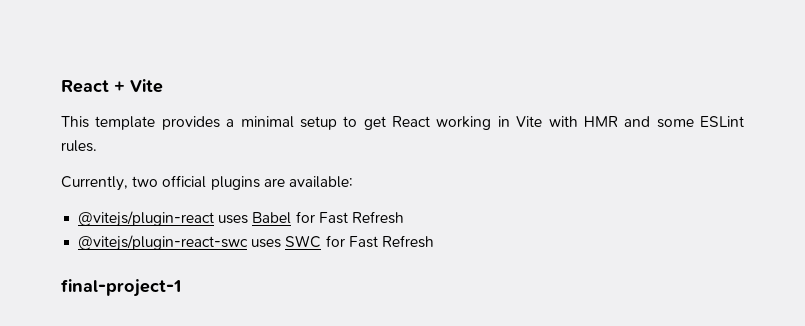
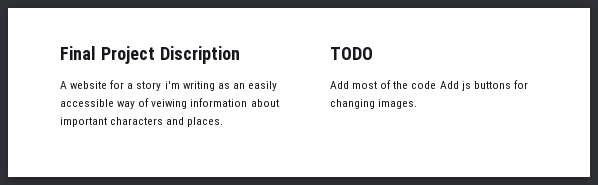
[61,79,163,93] [61,116,744,130] [61,140,97,152] [61,175,353,191] [78,211,404,227] [78,235,434,251] [61,279,181,297] React + Vite // This template provides a minimal setup to get React working in Vite with HMR and some ESLint rules. // Currently, two official plugins are available: // @vitejs/plugin-react uses Babel for Fast Refresh // @vitejs/plugin-react-swc uses SWC for Fast Refresh // final-project-1 -> [60,46,240,64] [60,80,277,91] [60,98,279,109] [60,117,224,127] [330,47,373,60] [330,80,528,91] [330,99,418,109] Final Project Discription // A website for a story i'm writing as an easily accessible way of veiwing information about important characters and places. // TODO // Add most of the code Add js buttons for changing images.

